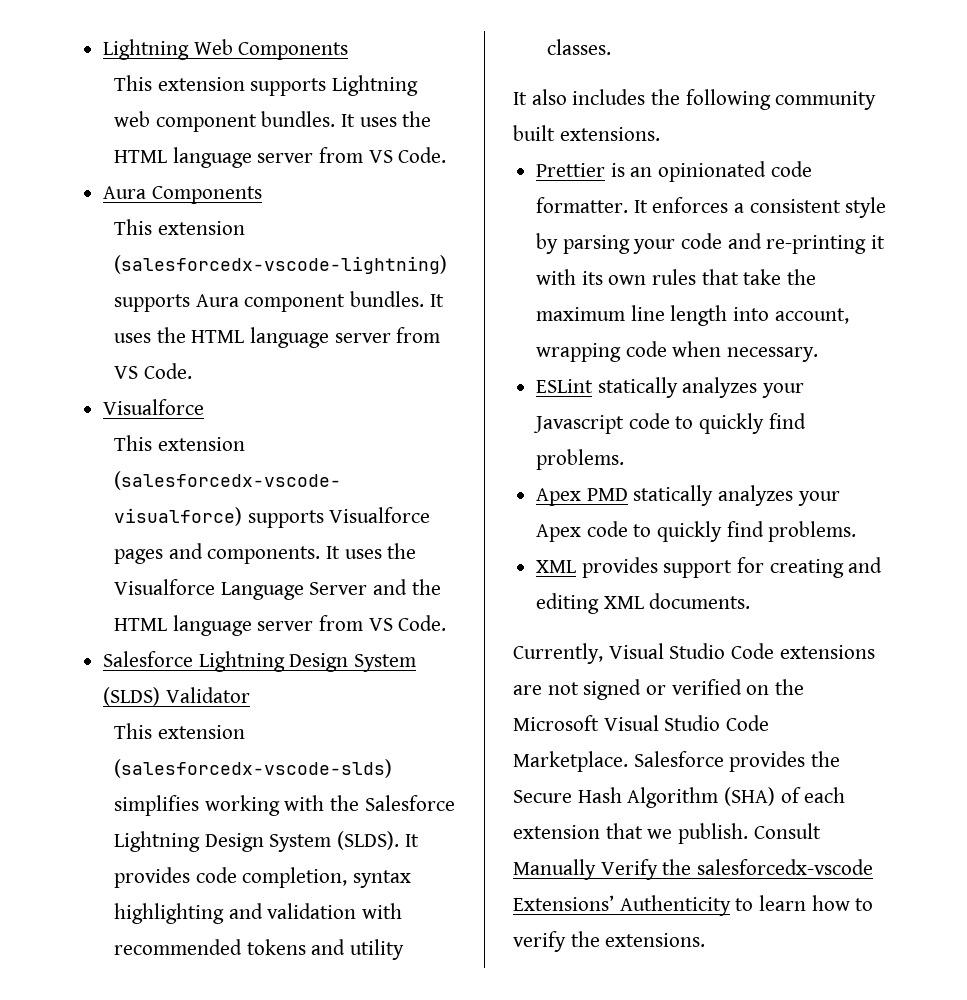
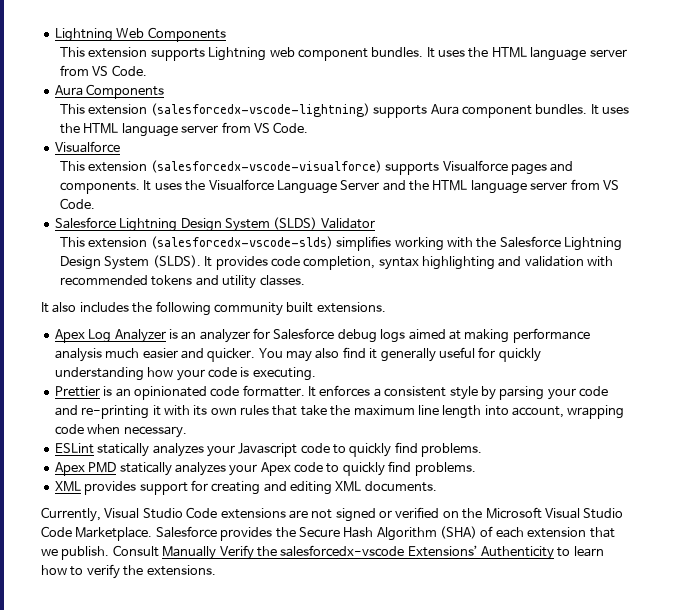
(660, 134) none -> [54,328,590,343] [54,347,541,362] [54,367,316,381] // Apex Log Analyzer is an analyzer for Salesforce debug logs aimed at making performance analysis much easier and quicker. You may also find it generally useful for quickly understanding how your code is executing.

